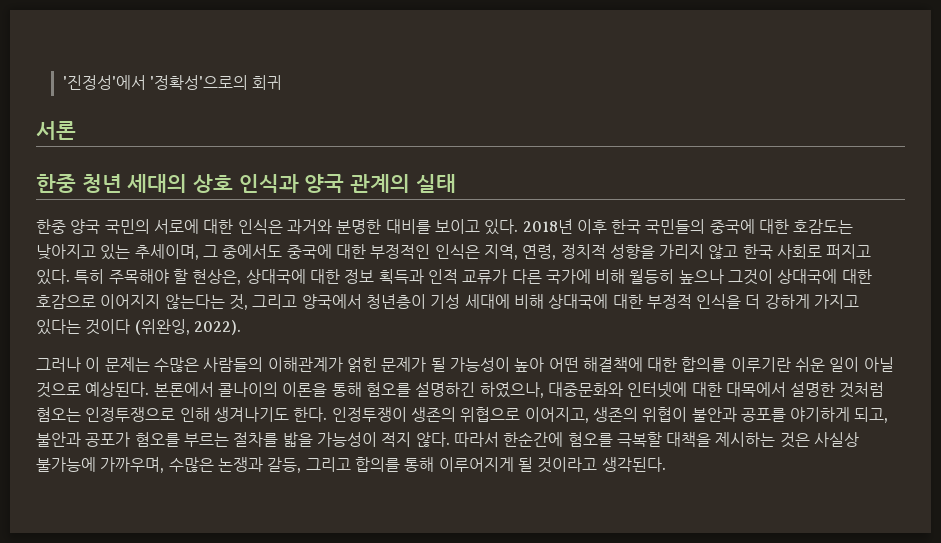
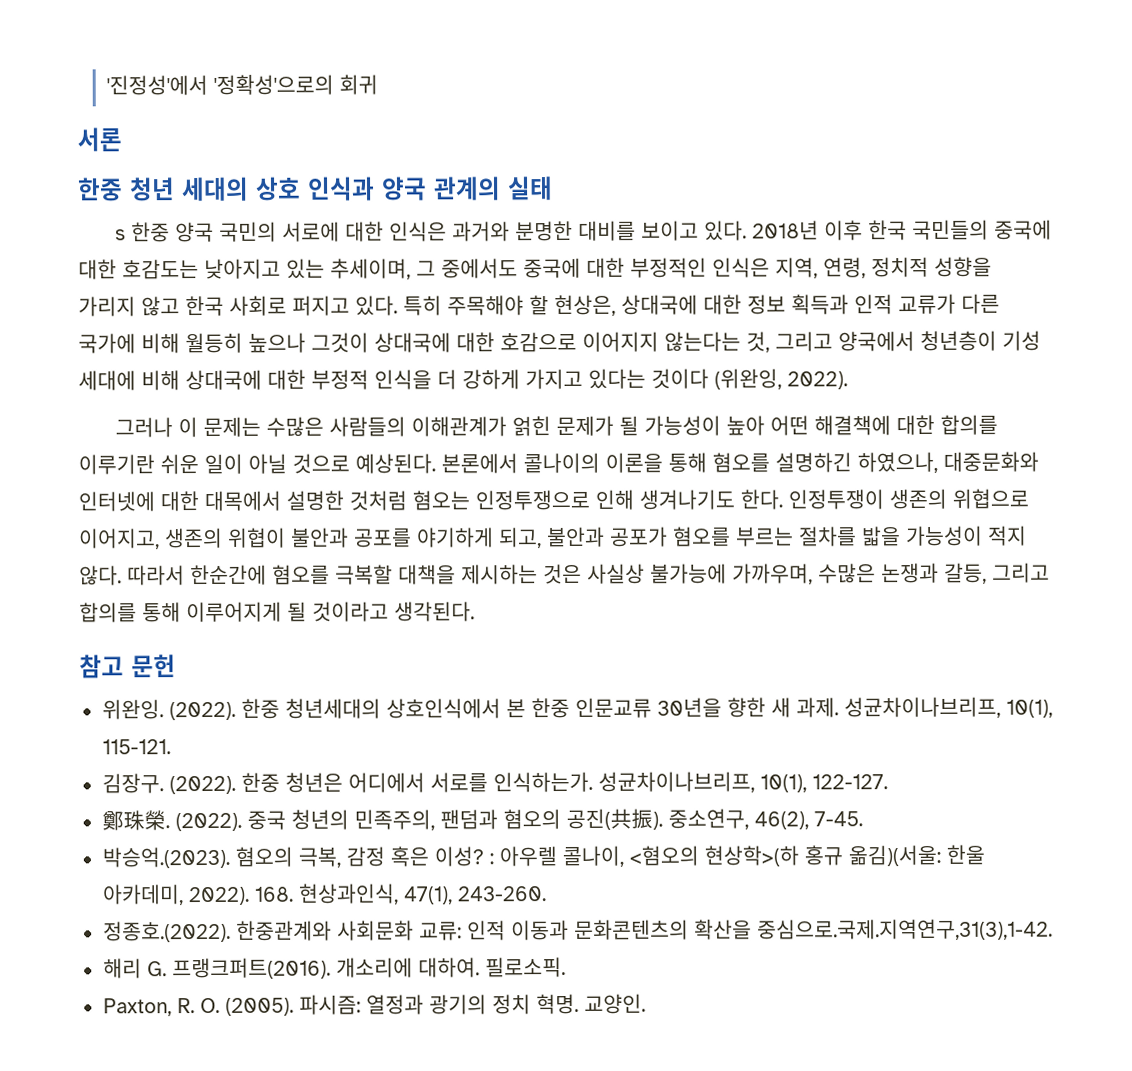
(456, 183) none -> [114,229,126,241] s
(666, 464) none -> [79,654,176,679] [101,696,1053,721] [101,739,171,755] [101,771,888,795] [101,808,863,832] [101,844,985,869] [101,883,547,906] [102,918,1053,943] [102,957,566,980] [102,993,646,1017] // 참고 문헌 // 위완잉. (2022). 한중 청년세대의 상호인식에서 본 한중 인문교류 30년을 향한 새 과제. 성균차이나브리프, 10(1), 115-121. // 김장구. (2022). 한중 청년은 어디에서 서로를 인식하는가. 성균차이나브리프, 10(1), 122-127. // 鄭珠榮. (2022). 중국 청년의 민족주의, 팬덤과 혐오의 공진(共振). 중소연구, 46(2), 7-45. // 박승억.(2023). 혐오의 극복, 감정 혹은 이성? : 아우렐 콜나이, <혐오의 현상학>(하 홍규 옮김)(서울: 한울 아카데미, 2022). 168. 현상과인식, 47(1), 243-260. // 정종호.(2022). 한중관계와 사회문화 교류: 인적 이동과 문화콘텐츠의 확산을 중심으로.국제.지역연구,31(3),1-42. // 해리 G. 프랭크퍼트(2016). 개소리에 대하여. 필로소픽. // Paxton, R. O. (2005). 파시즘: 열정과 광기의 정치 혁명. 교양인.

